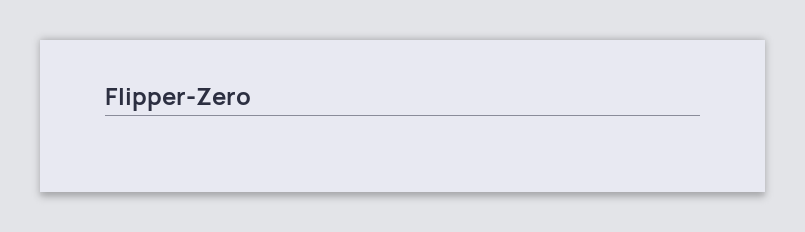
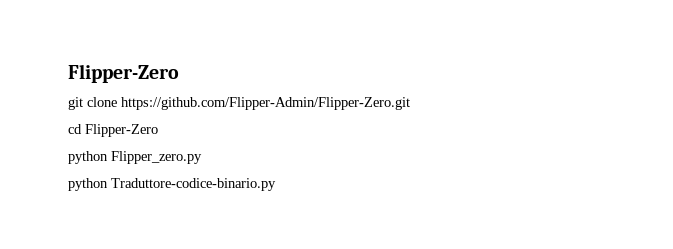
[105,88,251,111] Flipper-Zero -> [68,64,179,83] [68,97,410,110] [68,124,158,137] [68,151,202,164] [68,178,276,191] Flipper-Zero // git clone https://github.com/Flipper-Admin/Flipper-Zero.git // cd Flipper-Zero // python Flipper_zero.py // python Traduttore-codice-binario.py

